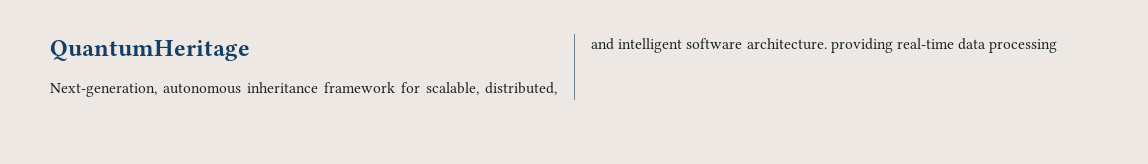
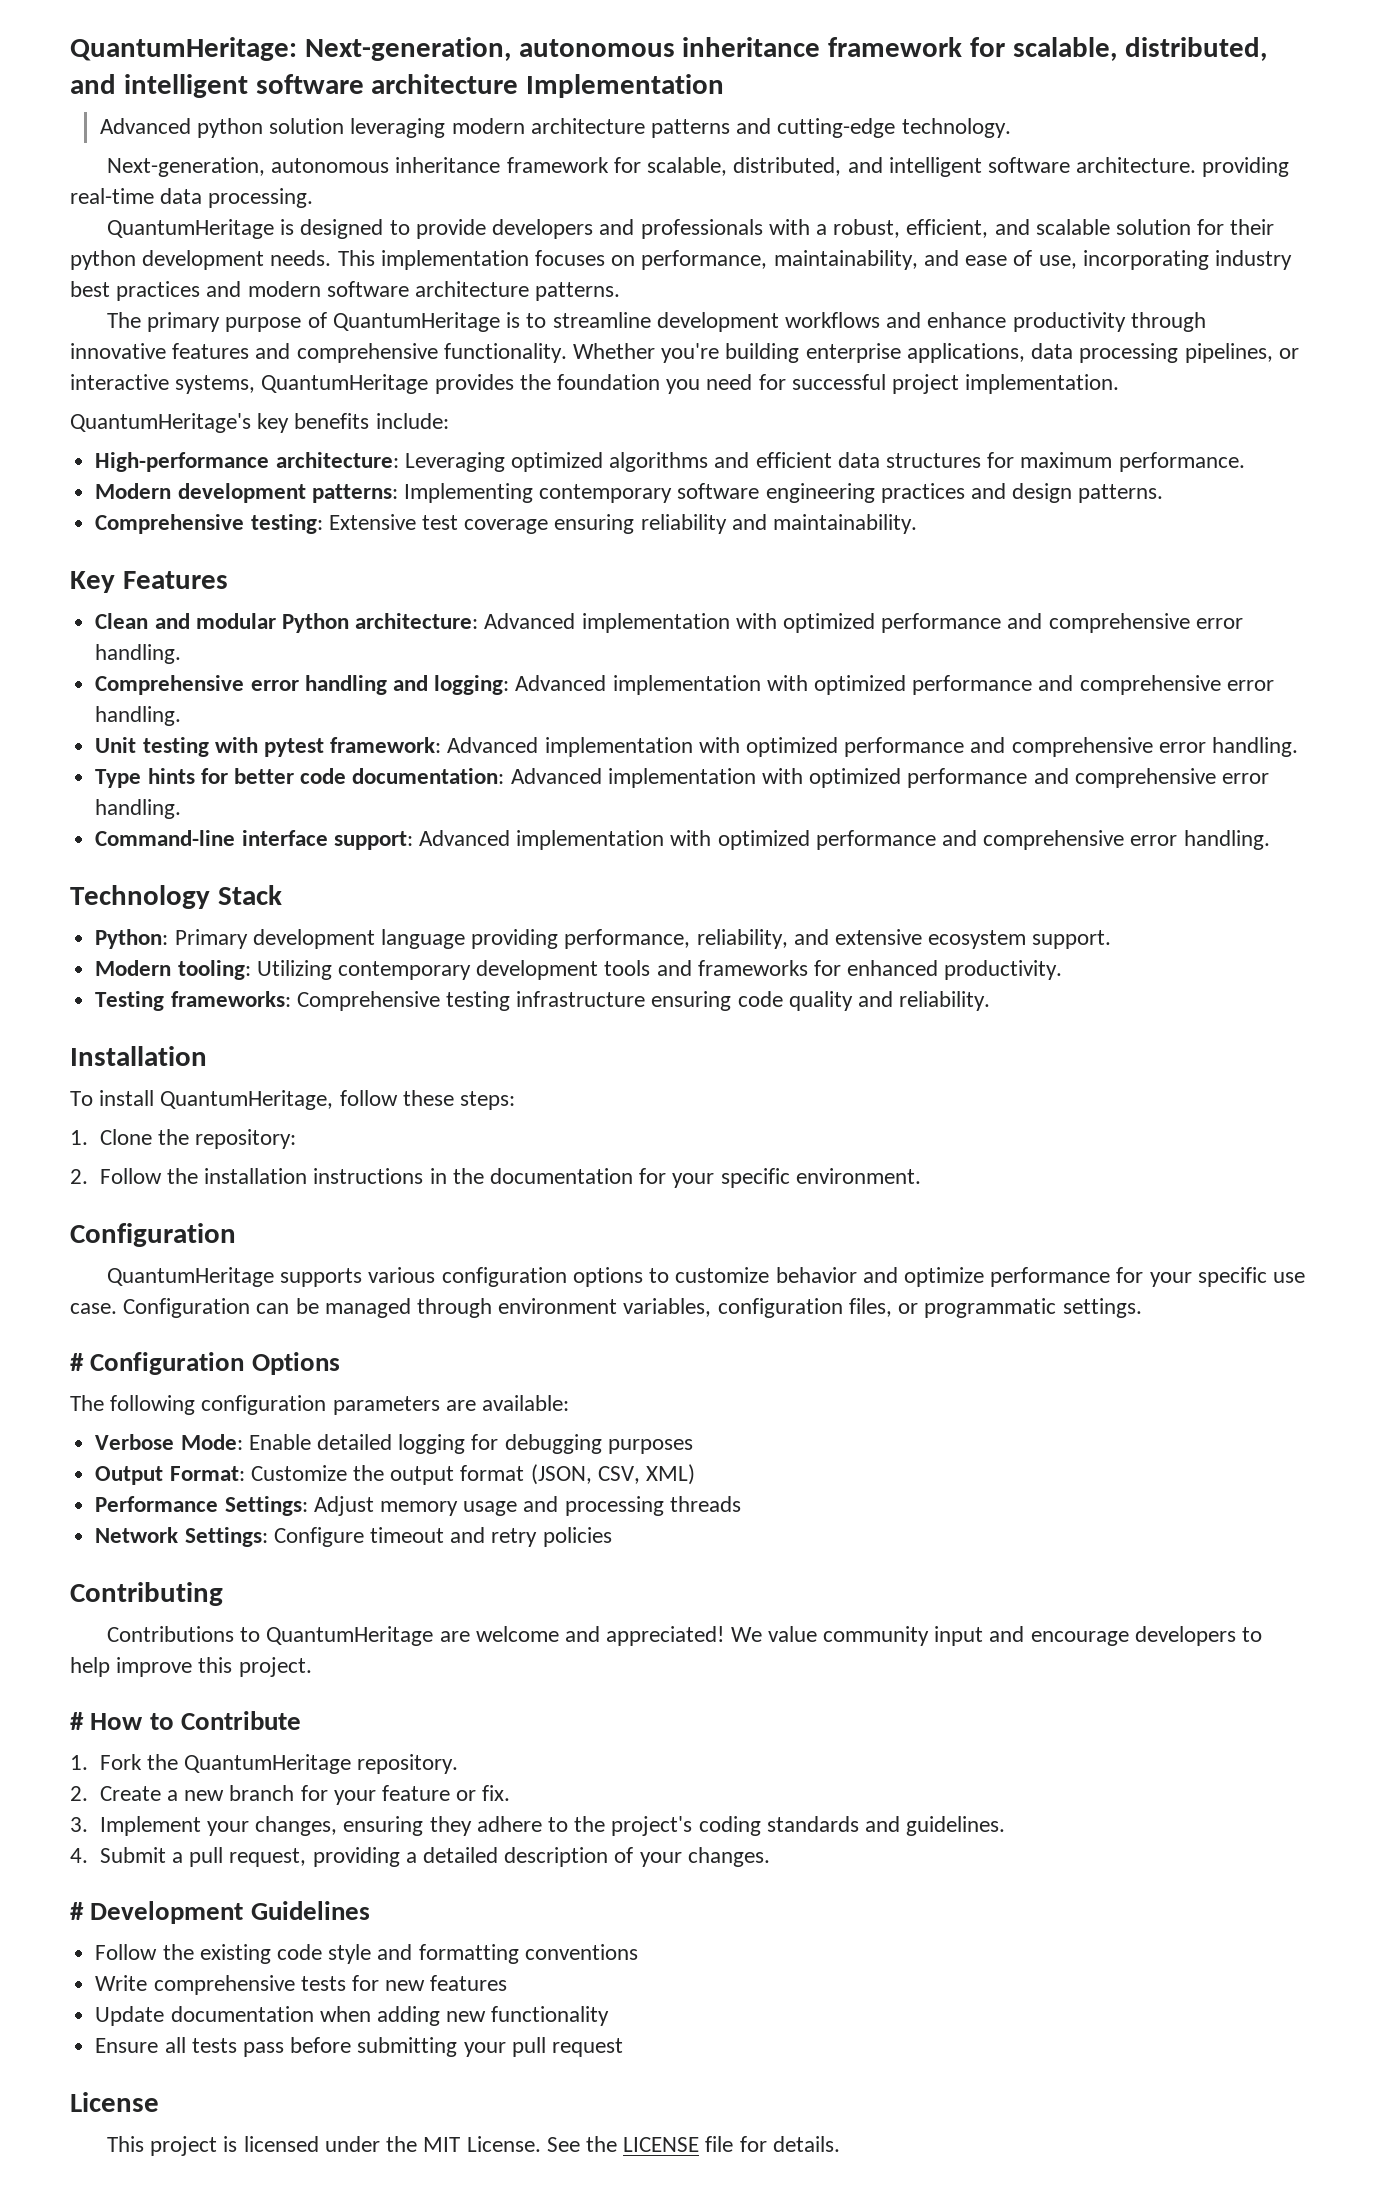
[50,40,250,61] QuantumHeritage -> [70,37,1267,61] [70,74,725,98] [99,118,1011,138] QuantumHeritage: Next-generation, autonomous inheritance framework for scalable, distributed, and intelligent software architecture Implementation // Advanced python solution leveraging modern architecture patterns and cutting-edge technology.
[989,39,1058,53] processing -> [208,188,314,208] [107,219,1275,239] [70,250,1292,270] [70,281,621,301] [107,312,1206,332] [70,343,1299,363] [70,374,1120,394] [70,413,449,433] [95,452,1245,472] [95,483,1164,503] [95,514,917,534] [70,571,228,593] [95,613,1243,633] [95,644,182,664] [95,675,1274,695] [95,706,182,726] [95,737,1299,757] [95,768,1270,788] [95,799,182,819] [95,830,1270,850] [70,885,282,909] [95,929,1112,949] [95,960,1063,980] [95,991,991,1011] [70,1046,207,1066] [70,1090,516,1110] [70,1129,297,1149] [70,1168,921,1188] [70,1223,236,1247] [107,1267,1305,1287] [70,1298,1142,1318] [70,1352,340,1375] [70,1395,570,1415] [95,1434,693,1454] [95,1464,695,1485] [95,1496,741,1516] [95,1527,612,1547] [70,1582,223,1606] [107,1626,1262,1646] [70,1657,312,1677] [70,1711,301,1730] [70,1754,459,1774] [70,1785,511,1805] [70,1816,1006,1836] [70,1847,770,1867] [70,1901,370,1924] [95,1944,638,1964] [95,1975,508,1995] [95,2006,610,2026] [95,2037,623,2057] [70,2092,159,2112] [107,2136,840,2156] processing. // QuantumHeritage is designed to provide developers and professionals with a robust, efficient, and scalable solution for their python development needs. This implementation focuses on performance, maintainability, and ease of use, incorporating industry best practices and modern software architecture patterns. // The primary purpose of QuantumHeritage is to streamline development workflows and enhance productivity through innovative features and comprehensive functionality. Whether you're building enterprise applications, data processing pipelines, or interactive systems, QuantumHeritage provides the foundation you need for successful project implementation. // QuantumHeritage's key benefits include: // High-performance architecture: Leveraging optimized algorithms and efficient data structures for maximum performance. // Modern development patterns: Implementing contemporary software engineering practices and design patterns. // Comprehensive testing: Extensive test coverage ensuring reliability and maintainability. // Key Features // Clean and modular Python architecture: Advanced implementation with optimized performance and comprehensive error handling. // Comprehensive error handling and logging: Advanced implementation with optimized performance and comprehensive error handling. // Unit testing with pytest framework: Advanced implementation with optimized performance and comprehensive error handling. // Type hints for better code documentation: Advanced implementation with optimized performance and comprehensive error handling. // Command-line interface support: Advanced implementation with optimized performance and comprehensive error handling. // Technology Stack // Python: Primary development language providing performance, reliability, and extensive ecosystem support. // Modern tooling: Utilizing contemporary development tools and frameworks for enhanced productivity. // Testing frameworks: Comprehensive testing infrastructure ensuring code quality and reliability. // Installation // To install QuantumHeritage, follow these steps: // 1. Clone the repository: // 2. Follow the installation instructions in the documentation for your specific environment. // Configuration // QuantumHeritage supports various configuration options to customize behavior and optimize performance for your specific use case. Configuration can be managed through environment variables, configuration files, or programmatic settings. // # Configuration Options // The following configuration parameters are available: // Verbose Mode: Enable detailed logging for debugging purposes // Output Format: Customize the output format (JSON, CSV, XML) // Performance Settings: Adjust memory usage and processing threads // Network Settings: Configure timeout and retry policies // Contributing // Contributions to QuantumHeritage are welcome and appreciated! We value community input and encourage developers to help improve this project. // # How to Contribute // 1. Fork the QuantumHeritage repository. // 2. Create a new branch for your feature or fix. // 3. Implement your changes, ensuring they adhere to the project's coding standards and guidelines. // 4. Submit a pull request, providing a detailed description of your changes. // # Development Guidelines // Follow the existing code style and formatting conventions // Write comprehensive tests for new features // Update documentation when adding new functionality // Ensure all tests pass before submitting your pull request // License // This project is licensed under the MIT License. See the LICENSE file for details.

